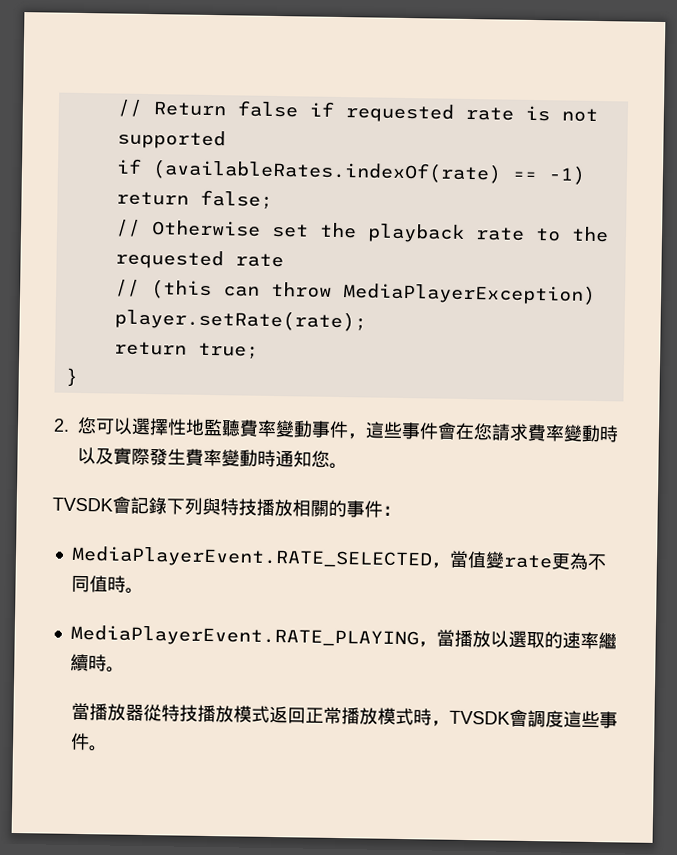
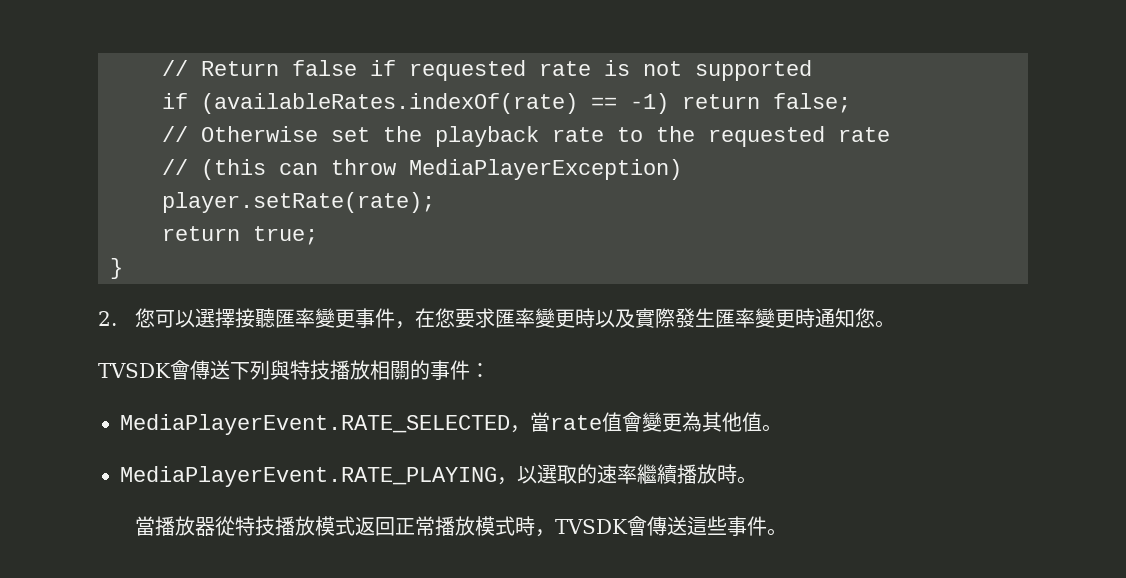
[167,418,601,443] 性地監聽費率變動事件，這些事件會在您請求費率變動 -> [235,308,576,329] 接聽匯率變更事件，在您要求匯率變更
[185,448,258,467] 費率變動 -> [715,308,796,328] 匯率變更
[130,496,167,515] 記錄 -> [190,360,230,380] 傳送
[466,551,607,571] [70,575,126,593] 值變rate更為不同值時 -> [550,412,762,432] rate值會變更為其他值
[435,629,491,648] 當播放 -> (517, 481) none
(89, 662) none -> [677,464,717,484] 播放
[526,709,564,728] 調度 -> [647,516,688,536] 傳送

